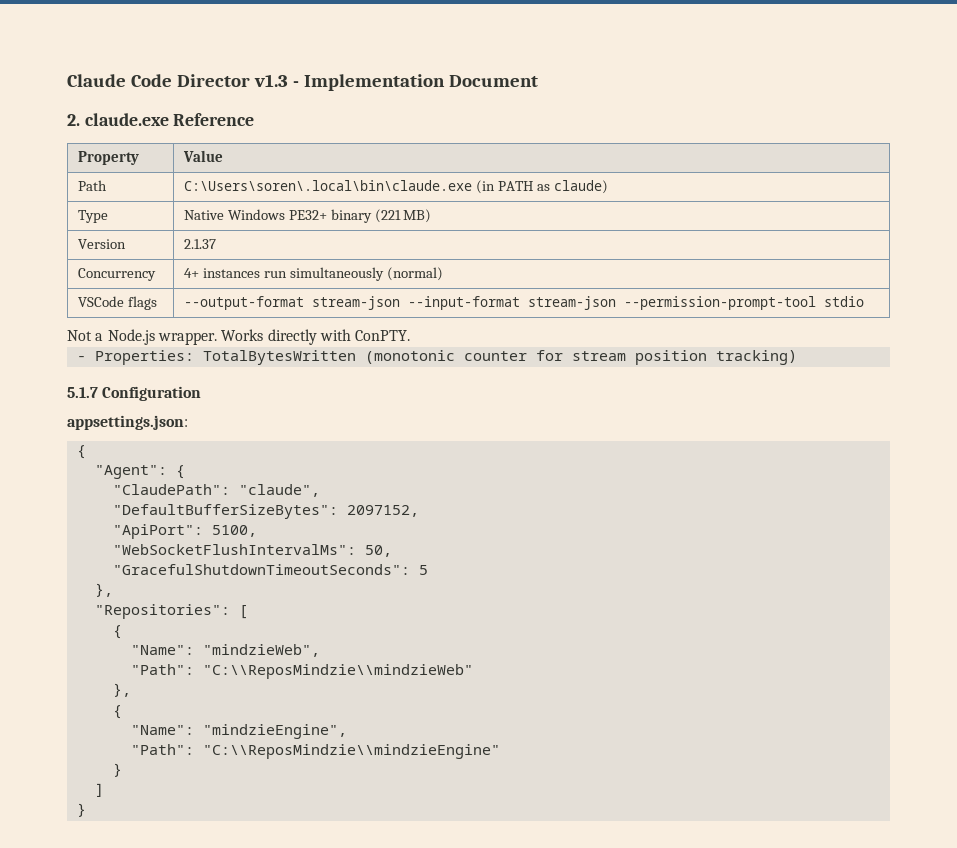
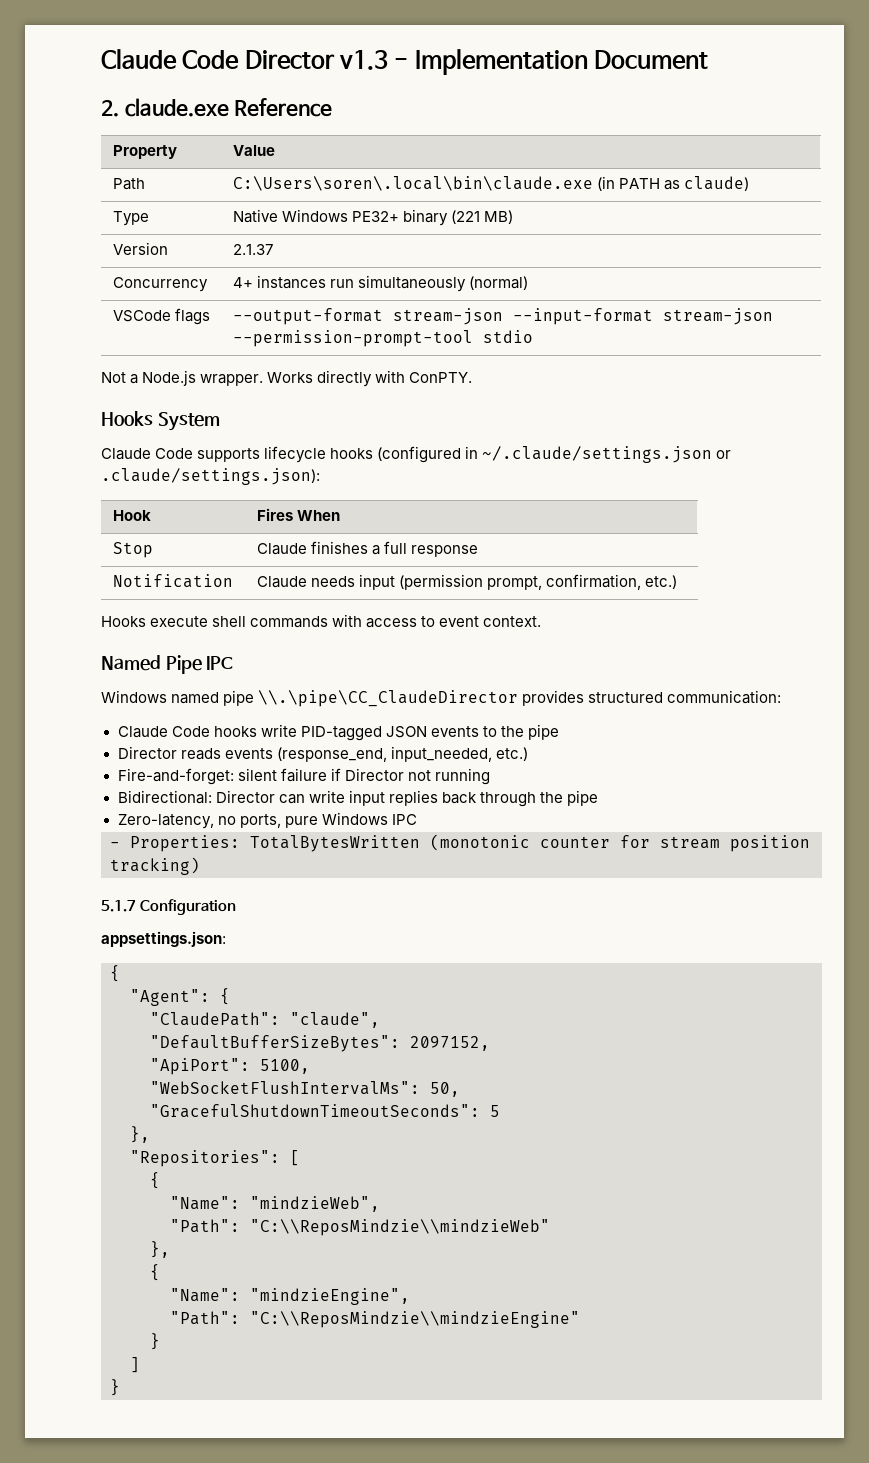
(411, 335) none -> [101,411,220,431] [101,446,732,463] [101,468,320,485] [112,510,151,521] [256,508,340,521] [112,542,153,558] [256,541,478,557] [112,574,233,588] [256,574,678,590] [101,614,542,628] [101,655,234,674] [101,690,782,707] [117,724,559,741] [117,746,528,762] [117,768,490,785] [117,790,598,807] [117,812,417,829] // Hooks System // Claude Code supports lifecycle hooks (configured in ~/.claude/settings.json or .claude/settings.json): // Hook | Fires When // Stop | Claude finishes a full response // Notification | Claude needs input (permission prompt, confirmation, etc.) // Hooks execute shell commands with access to event context. // Named Pipe IPC // Windows named pipe \\.\pipe\CC_ClaudeDirector provides structured communication: // Claude Code hooks write PID-tagged JSON events to the pipe // Director reads events (response_end, input_needed, etc.) // Fire-and-forget: silent failure if Director not running // Bidirectional: Director can write input replies back through the pipe // Zero-latency, no ports, pure Windows IPC

